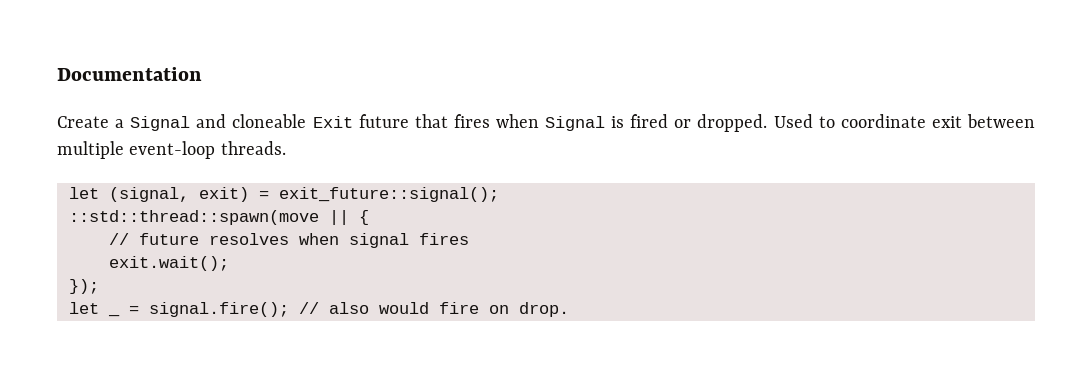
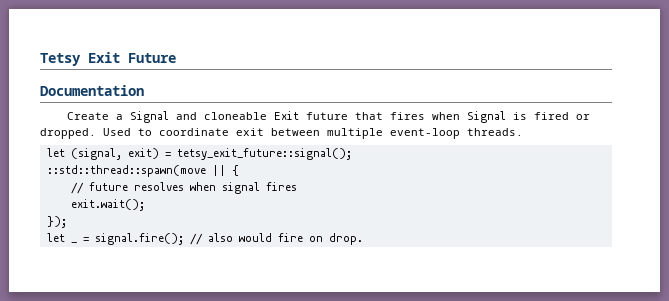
(57, 74) none -> [40,52,176,66] Tetsy Exit Future //
[278,187,499,202] exit_future::signal(); -> [176,148,352,160] tetsy_exit_future::signal();

